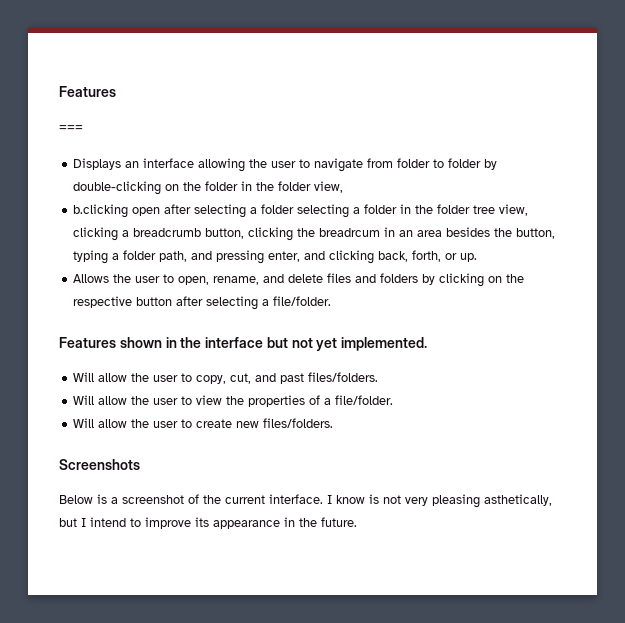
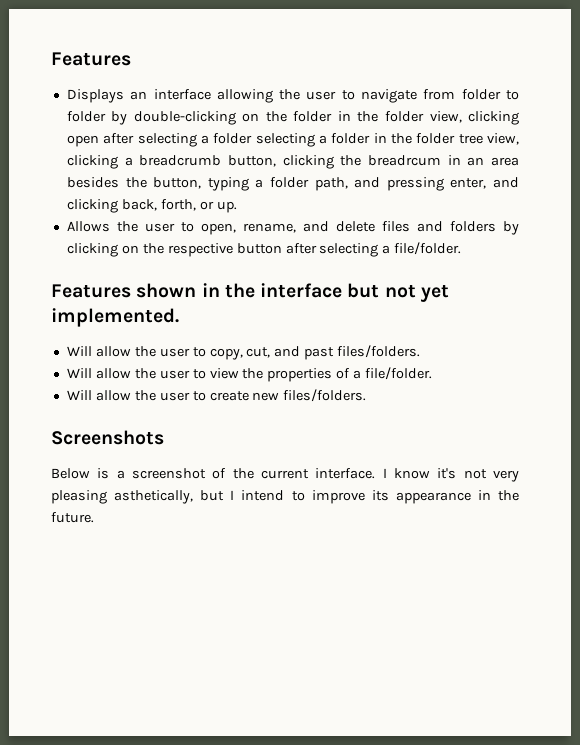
[59,86,116,97] [59,125,83,131] Features // === -> [51,52,131,66] Features
[73,204,129,218] // b.clicking -> [468,111,519,125] clicking
[369,494,379,504] is -> [437,468,457,479] it's

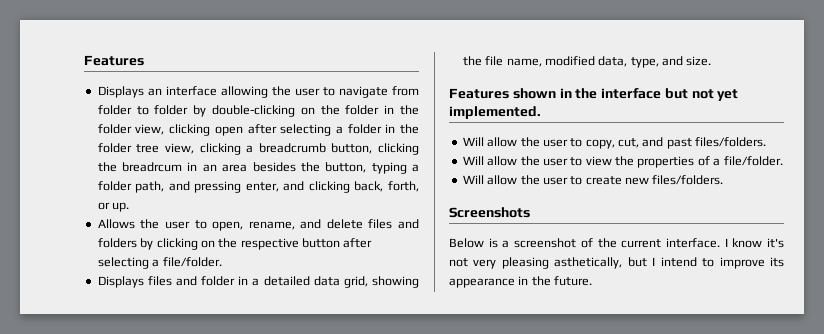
[255,133,371,147] selecting a folder -> (382, 129) none
(462, 248) none -> [97,276,419,288] [462,56,712,68] // Displays files and folder in a detailed data grid, showing the file name, modified data, type, and size.

